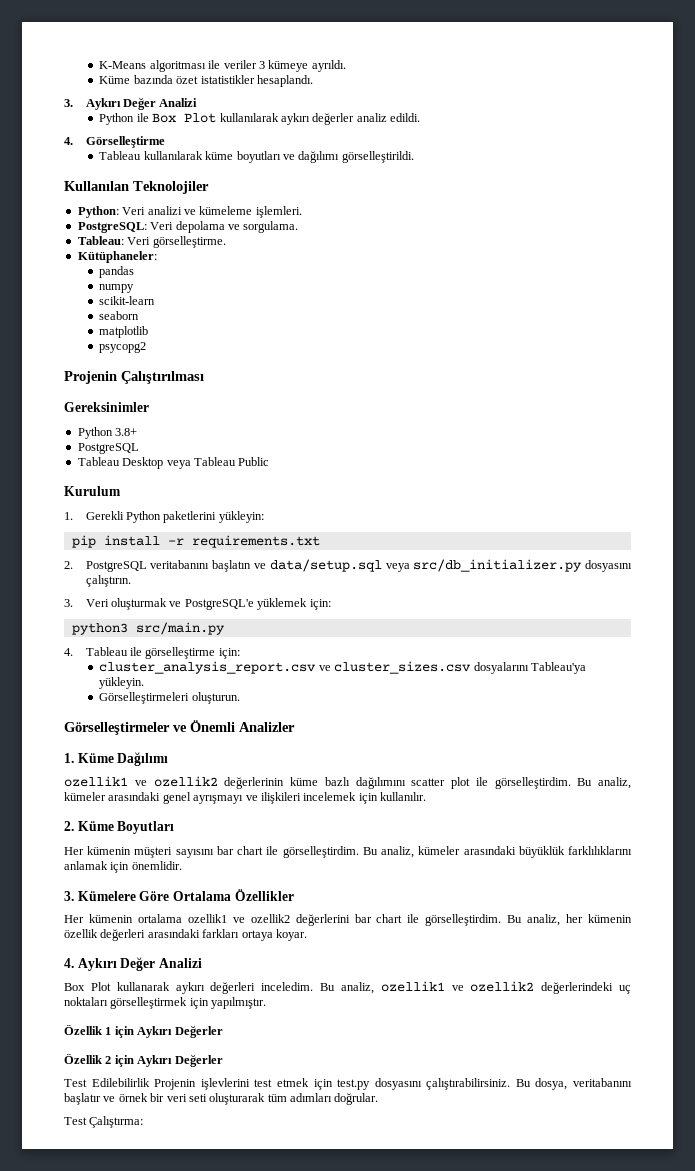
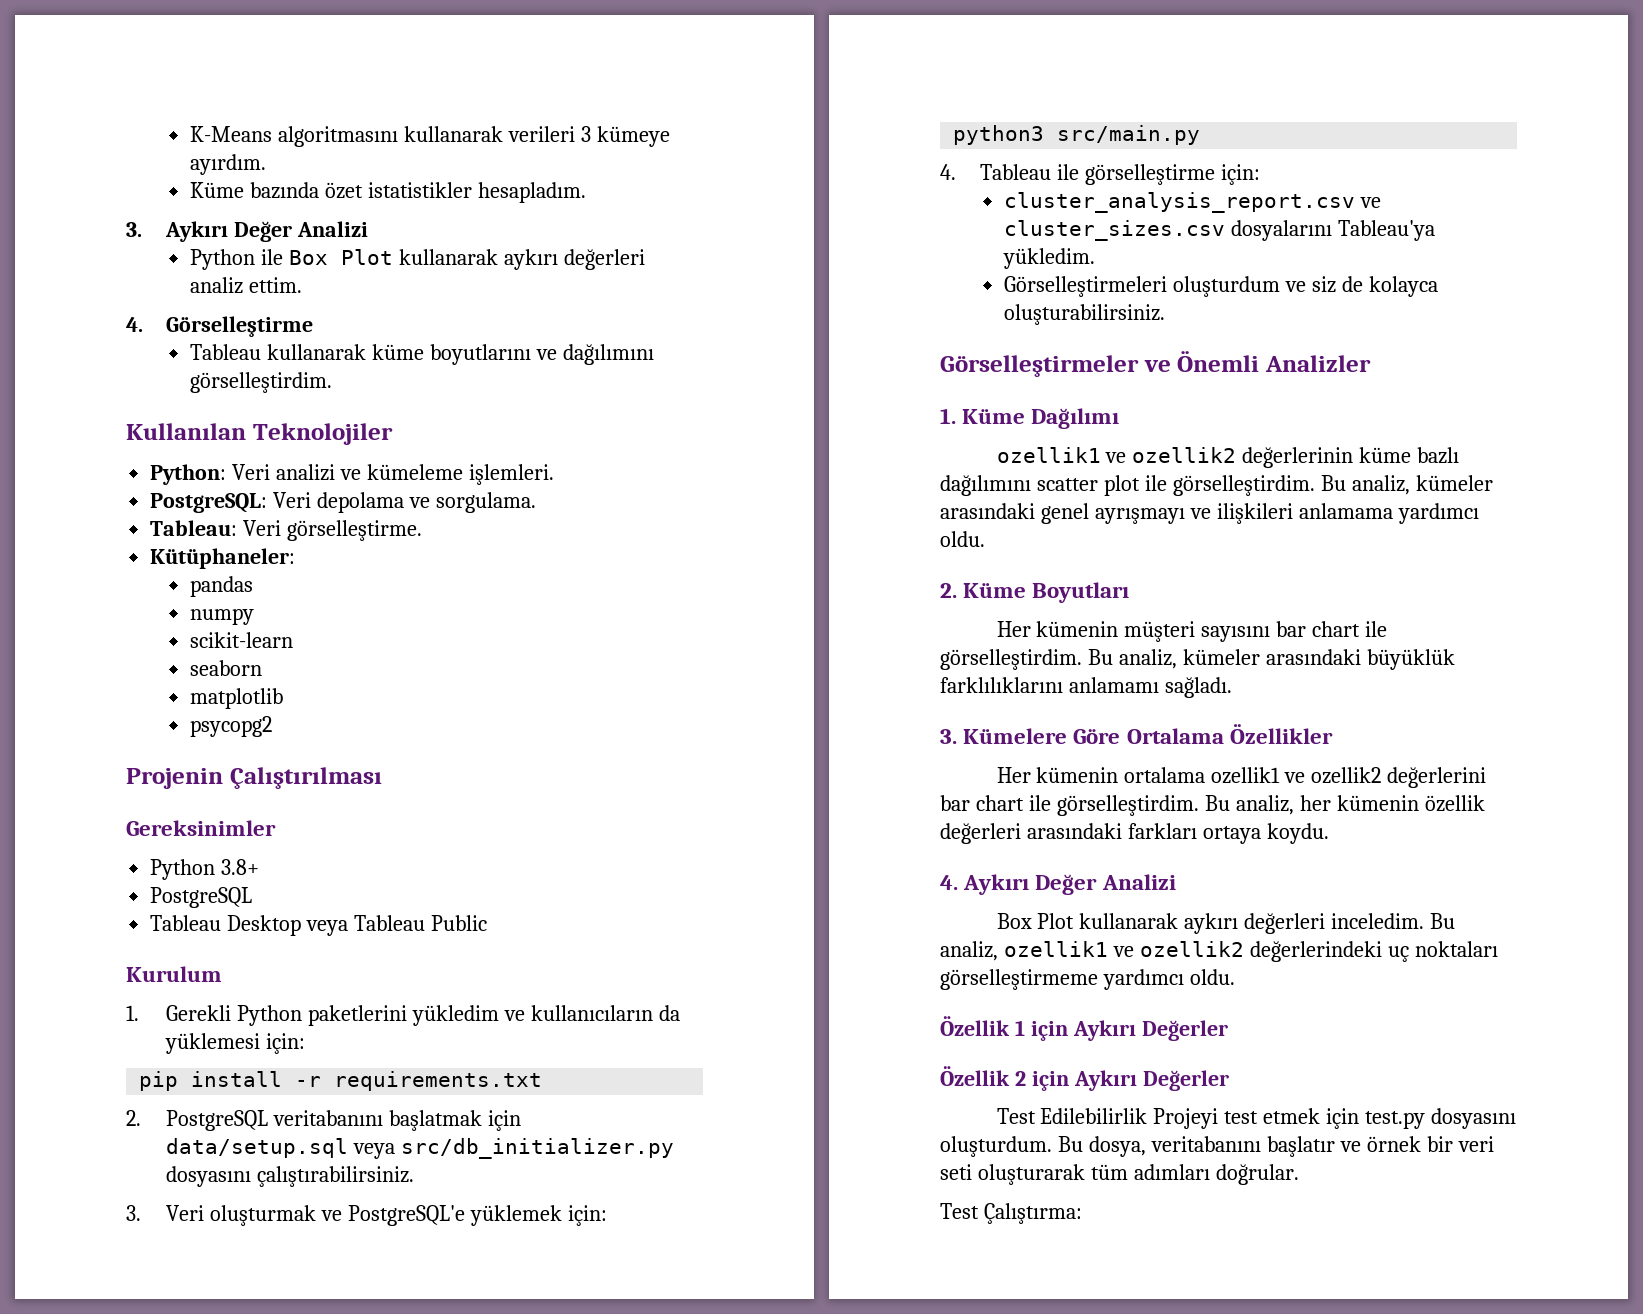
[149,60,257,72] algoritması ile veriler -> [278,126,575,147] algoritmasını kullanarak verileri
[311,60,346,72] ayrıldı. -> [190,154,267,175] ayırdım.
[256,75,313,87] hesaplandı. -> [477,182,586,203] hesapladım.
[219,113,421,125] [64,136,165,148] [99,151,414,163] kullanılarak aykırı değerler analiz edildi. // 4. Görselleştirme // Tableau kullanılarak küme boyutları ve dağılımı görselleştirildi. -> [398,249,645,270] [190,277,303,294] [126,316,313,337] [190,344,654,365] [190,372,333,393] kullanarak aykırı değerleri analiz ettim. // 4. Görselleştirme // Tableau kullanarak küme boyutlarını ve dağılımını görselleştirdim.
[218,511,264,523] yükleyin: -> [411,1005,680,1026] [164,1033,305,1054] yükledim ve kullanıcıların da yüklemesi için:
[212,560,266,572] başlatın ve -> [388,1110,521,1131] başlatmak için
[85,575,131,587] çalıştırın. -> [256,1166,414,1187] çalıştırabilirsiniz.
[99,677,145,689] yükleyin. -> [1003,248,1096,269] yükledim.
[191,692,240,704] oluşturun. -> [1173,276,1438,297] [1004,304,1166,325] oluşturdum ve siz de kolayca oluşturabilirsiniz.
[303,792,426,804] incelemek için kullanılır. -> [1298,503,1479,524] [940,531,985,547] anlamama yardımcı oldu.
[64,861,182,873] anlamak için önemlidir. -> [1068,677,1232,698] anlamamı sağladı.
[275,929,307,941] koyar. -> [1266,823,1329,844] koydu.
[110,997,267,1009] görselleştirmek için yapılmıştır. -> [940,969,1235,990] görselleştirmeme yardımcı oldu.
[154,1078,250,1090] Projenin işlevlerini -> [1153,1108,1219,1129] Projeyi
[426,1078,511,1090] çalıştırabilirsiniz. -> [940,1136,1052,1157] oluşturdum.

